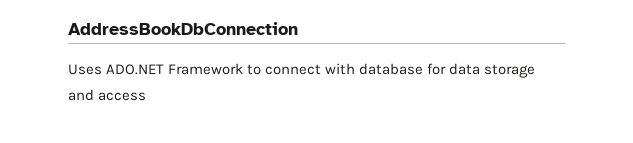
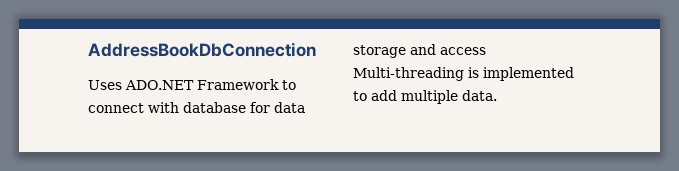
(147, 96) none -> [353,67,574,81] [353,90,497,104] Multi-threading is implemented to add multiple data.

